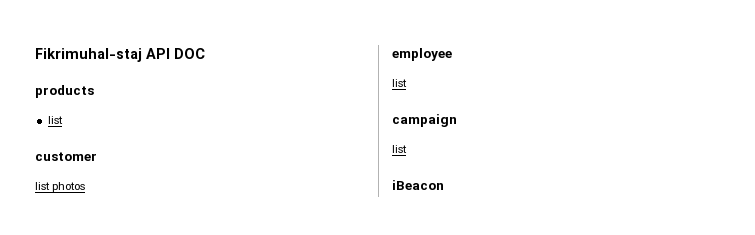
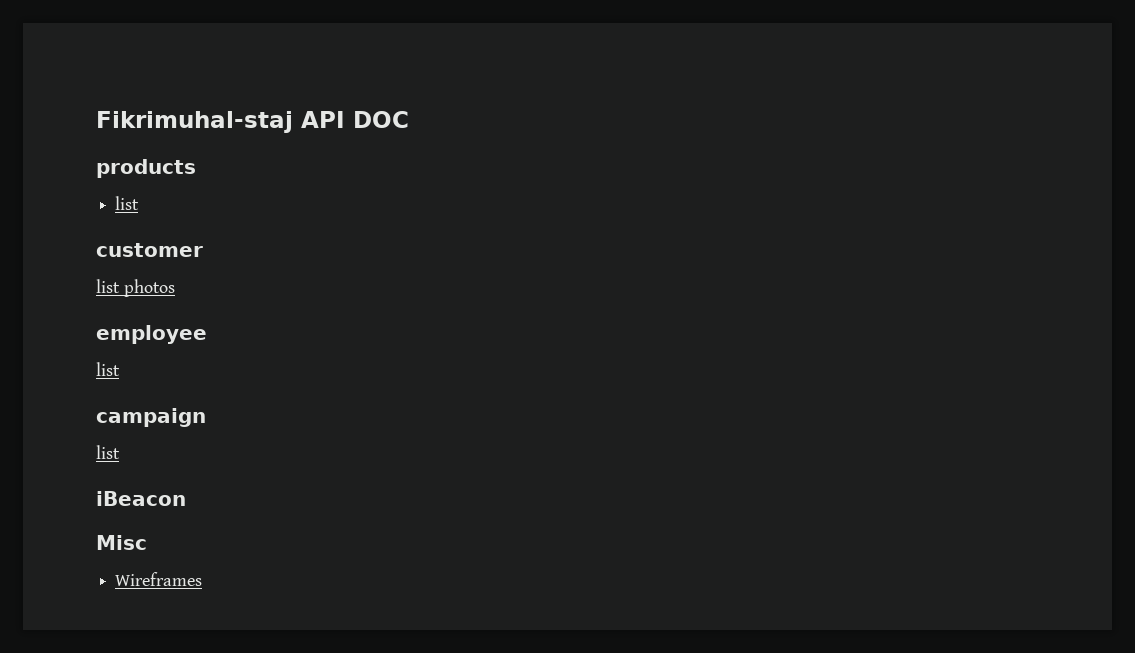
(444, 185) none -> [96,535,147,550] [115,572,203,586] // Misc // Wireframes

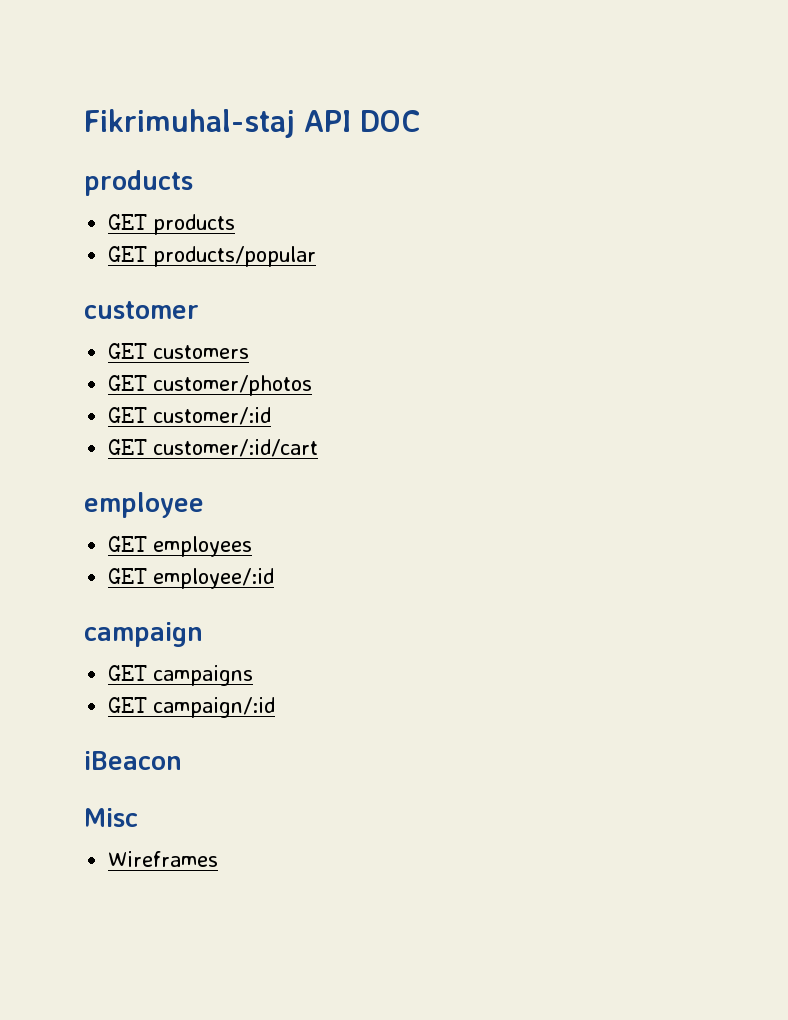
[115,196,140,210] [96,243,203,257] [96,279,175,297] [96,325,207,344] [96,362,120,376] [96,408,206,427] [96,445,120,459] list // customer // list photos // employee // list // campaign // list -> [108,214,236,235] [108,246,317,267] [84,301,199,319] [108,343,250,359] [108,375,313,396] [108,407,272,425] [108,439,319,457] [84,492,204,518] [108,536,253,557] [108,568,275,589] [84,622,203,647] [108,665,254,686] [108,697,276,718] GET products // GET products/popular // customer // GET customers // GET customer/photos // GET customer/:id // GET customer/:id/cart // employee // GET employees // GET employee/:id // campaign // GET campaigns // GET campaign/:id

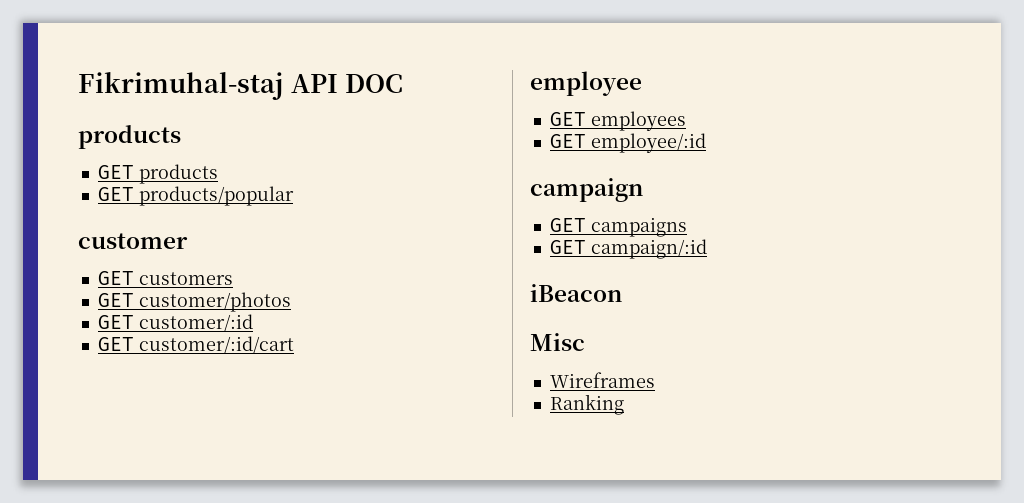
(219, 859) none -> [549,394,624,415] // Ranking

